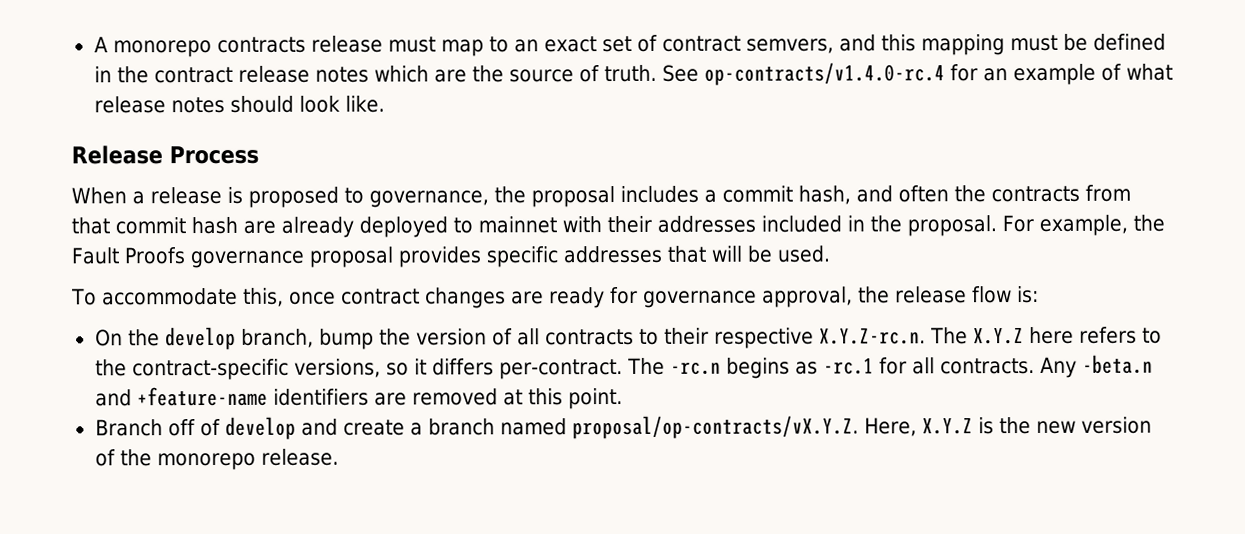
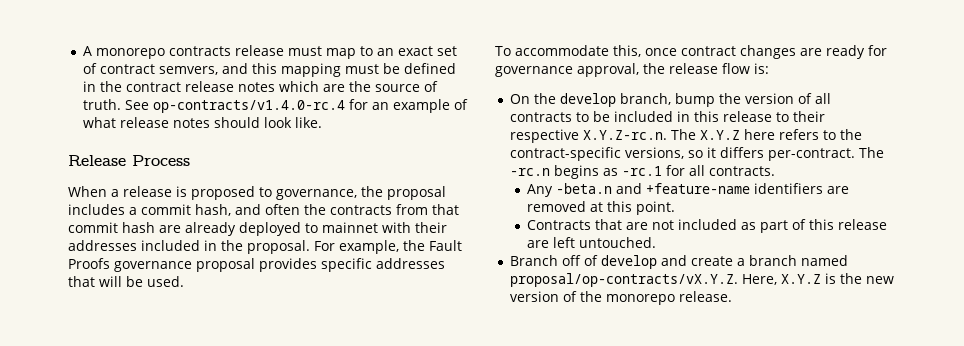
(659, 336) none -> [592,111,789,122] be included in this release to
(1035, 366) none -> (775, 171) //
(623, 399) none -> [527,219,888,233] [527,237,657,248] // Contracts that are not included as part of this release are left untouched.

